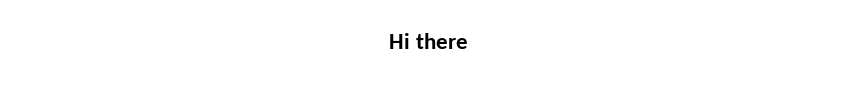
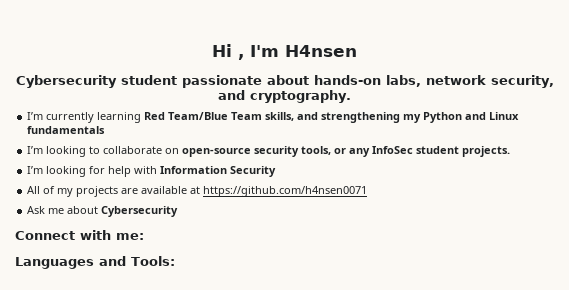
[416,33,469,49] there -> [238,45,357,60] [15,75,554,88] [218,90,352,103] [27,112,520,123] [27,126,106,134] [27,146,511,157] [27,166,277,177] [27,186,368,197] [27,206,179,217] [15,230,144,240] [15,256,175,269] , I'm H4nsen // Cybersecurity student passionate about hands-on labs, network security, and cryptography. // I’m currently learning Red Team/Blue Team skills, and strengthening my Python and Linux fundamentals // I’m looking to collaborate on open-source security tools, or any InfoSec student projects. // I’m looking for help with Information Security // All of my projects are available at https://github.com/h4nsen0071 // Ask me about Cybersecurity // Connect with me: // Languages and Tools:

